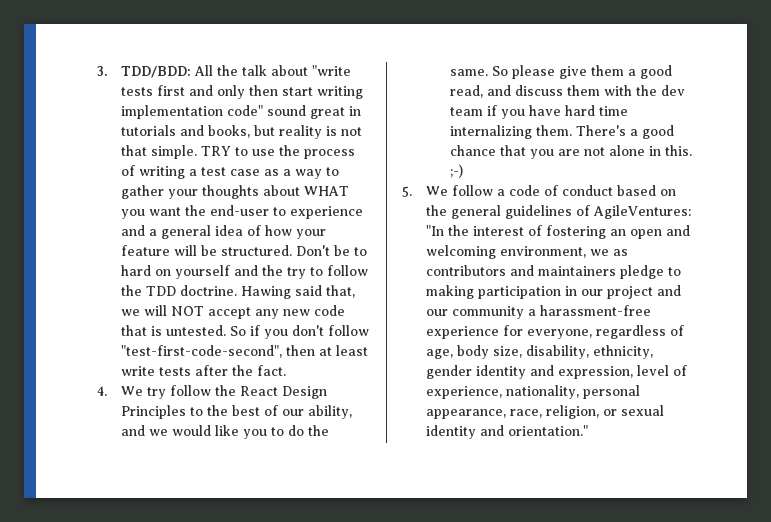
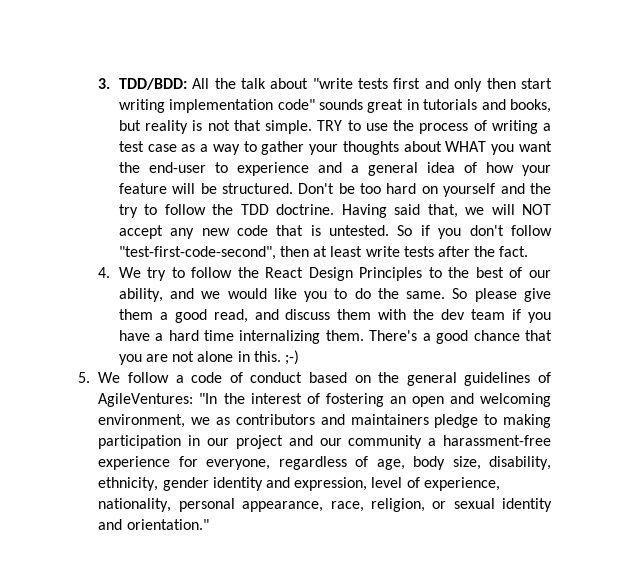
[266,105,306,116] sound -> [318,99,363,110] sounds
[353,247,367,256] to -> [360,183,382,194] too
[240,286,291,299] Hawing -> [341,204,387,218] Having
(166, 393) none -> [171,267,185,278] to
(561, 110) none -> [155,333,164,341] a

